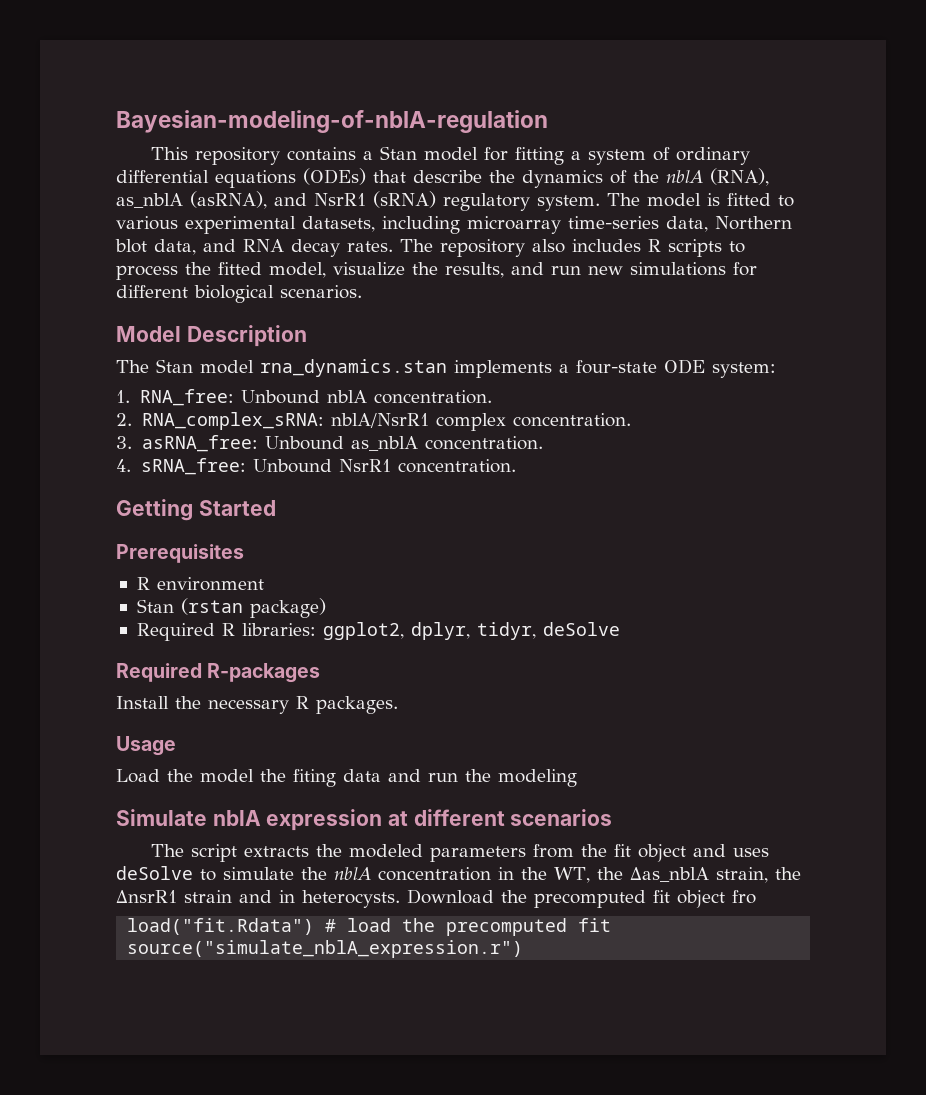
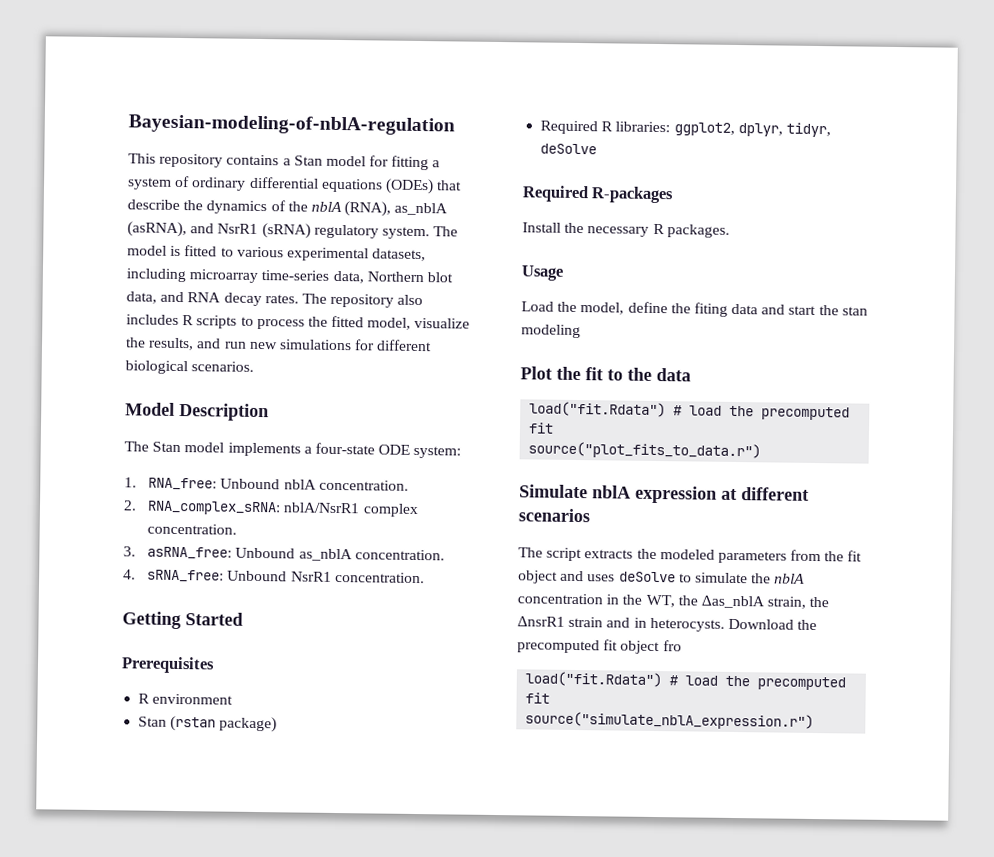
[260,359,447,377] rna_dynamics.stan -> (225, 447) none
[200,769,254,783] model -> [580,301,668,315] model, define
[428,769,577,787] run the modeling -> [788,305,868,316] [521,324,581,339] [520,366,691,382] [529,401,851,421] [528,422,555,434] [528,441,762,460] start the stan modeling // Plot the fit to the data // load("fit.Rdata") # load the precomputed fit // source("plot_fits_to_data.r")

